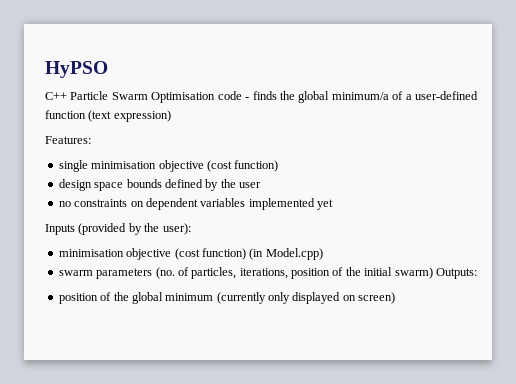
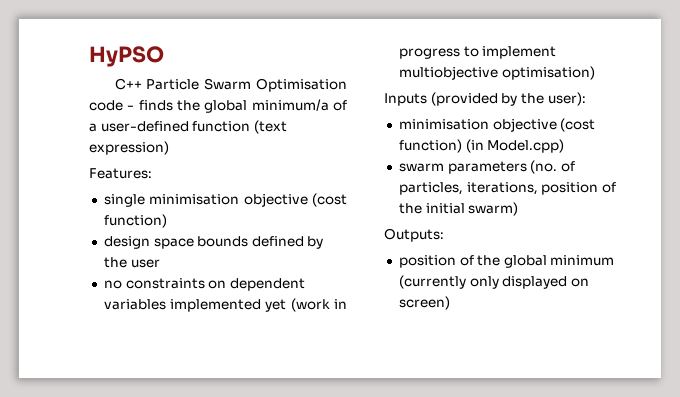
(333, 204) none -> [290,298,347,312] [398,46,557,59] [398,66,595,80] (work in progress to implement multiobjective optimisation)
(433, 273) none -> (519, 209) //

